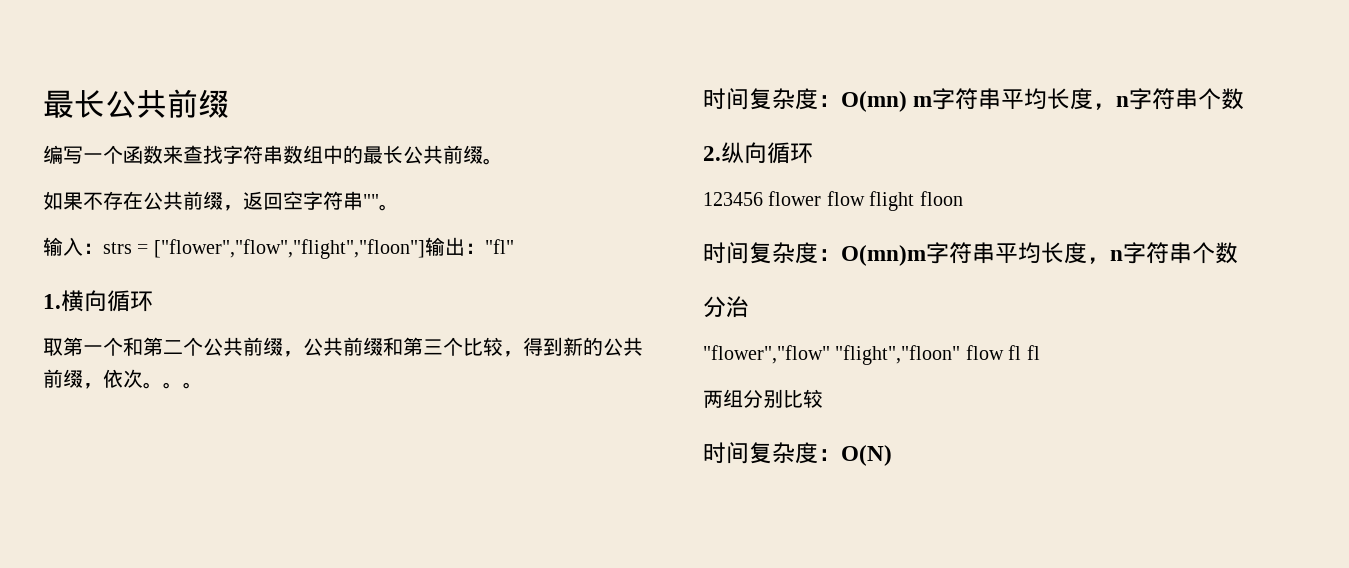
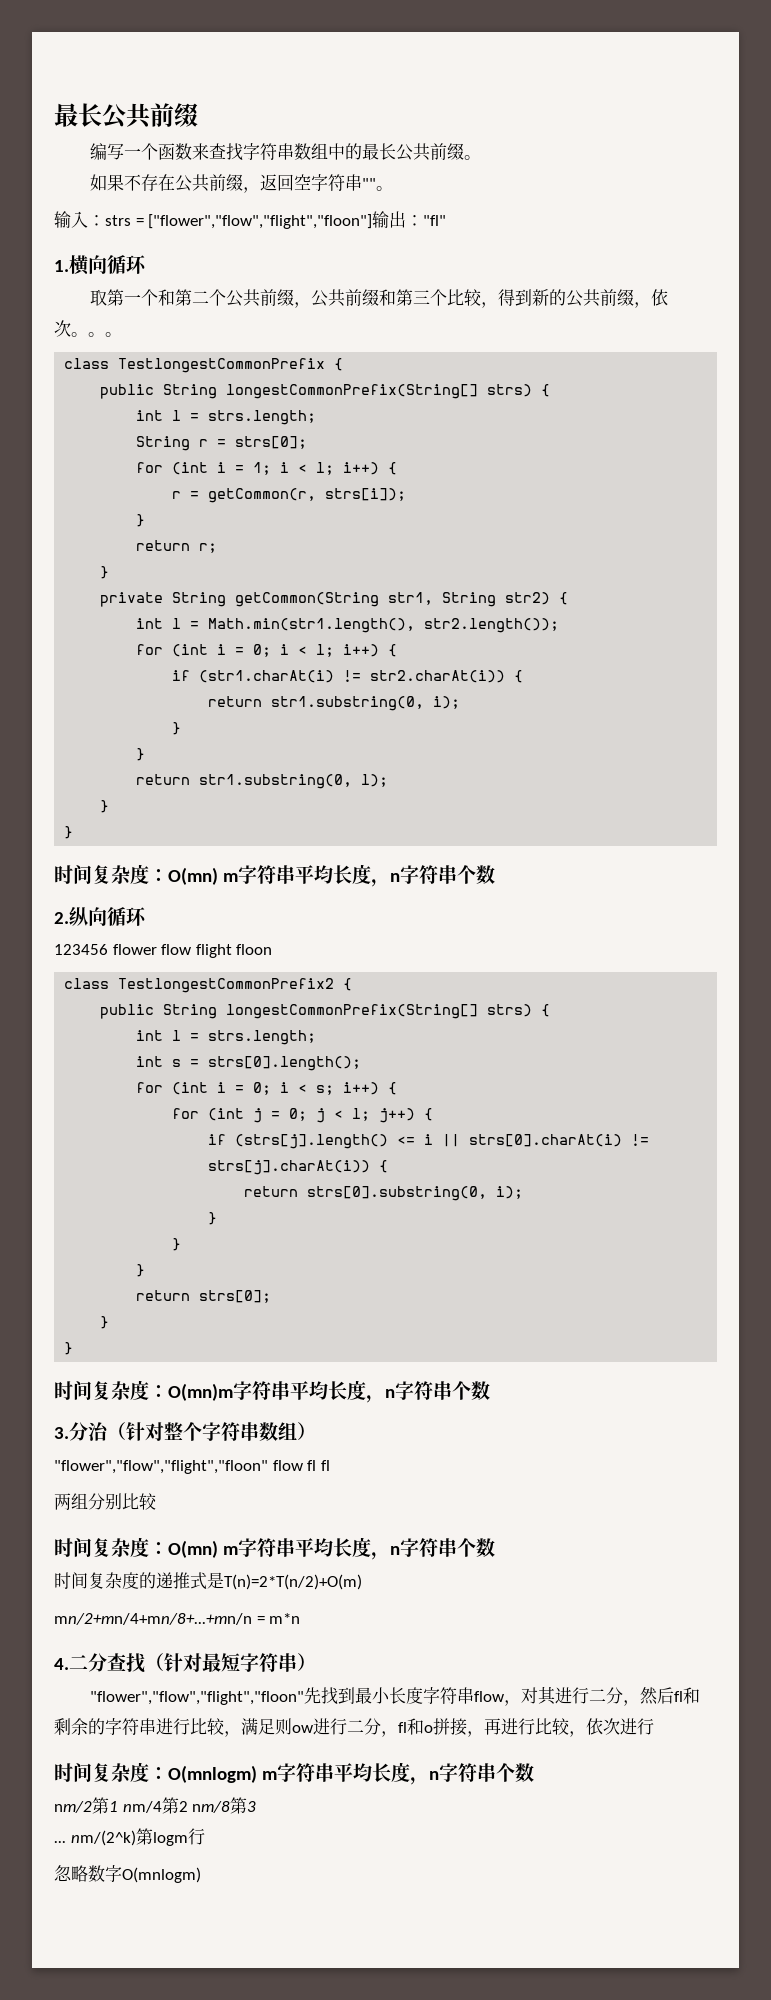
(203, 385) none -> [64,358,344,373] [100,384,551,399] [136,410,317,425] [136,436,308,451] [136,462,398,475] [172,488,407,503] [136,514,146,527] [136,540,218,553] [100,566,110,579] [100,592,569,607] [136,618,560,633] [136,644,398,657] [172,670,524,683] [208,696,461,711] [172,722,182,735] [136,748,146,761] [136,774,389,789] [100,800,110,813] [64,826,74,839] // class TestlongestCommonPrefix { // public String longestCommonPrefix(String[] strs) { // int l = strs.length; // String r = strs[0]; // for (int i = 1; i < l; i++) { // r = getCommon(r, strs[i]); // } // return r; // } // private String getCommon(String str1, String str2) { // int l = Math.min(str1.length(), str2.length()); // for (int i = 0; i < l; i++) { // if (str1.charAt(i) != str2.charAt(i)) { // return str1.substring(0, i); // } // } // return str1.substring(0, l); // } // }
(963, 198) none -> [64,978,353,993] [100,1004,551,1019] [136,1030,317,1045] [136,1056,362,1071] [136,1082,398,1095] [172,1108,434,1123] [208,1134,650,1149] [208,1160,389,1175] [244,1186,524,1201] [208,1212,218,1225] [172,1238,182,1251] [136,1264,146,1277] [136,1290,272,1303] [100,1316,110,1329] [64,1342,74,1355] // class TestlongestCommonPrefix2 { // public String longestCommonPrefix(String[] strs) { // int l = strs.length; // int s = strs[0].length(); // for (int i = 0; i < s; i++) { // for (int j = 0; j < l; j++) { // if (strs[j].length() <= i || strs[0].charAt(i) != strs[j].charAt(i)) { // return strs[0].substring(0, i); // } // } // } // return strs[0]; // } // }
(1238, 253) none -> [54,1427,69,1439] 3.
[703,345,961,365] // "flower","flow" "flight","floon" -> [107,1422,316,1441] [54,1460,268,1474] （针对整个字符串数组） // "flower","flow","flight","floon"
[841,445,892,466] O(N) -> [168,1537,496,1560] [54,1572,362,1590] [54,1613,301,1625] [54,1653,316,1673] [90,1686,701,1706] [54,1718,654,1737] [54,1762,535,1785] [54,1797,257,1814] [54,1828,205,1846] [54,1865,201,1883] O(mn) m字符串平均长度，n字符串个数 // 时间复杂度的递推式是T(n)=2*T(n/2)+O(m) // mn/2+mn/4+mn/8+...+mn/n = m*n // 4.二分查找（针对最短字符串） // "flower","flow","flight","floon"先找到最小长度字符串flow，对其进行二分，然后fl和剩余的字符串进行比较，满足则ow进行二分，fl和o拼接，再进行比较，依次进行 // 时间复杂度：O(mnlogm) m字符串平均长度，n字符串个数 // nm/2第1 nm/4第2 nm/8第3 // ... nm/(2^k)第logm行 // 忽略数字O(mnlogm)

